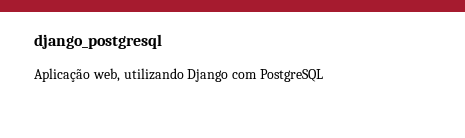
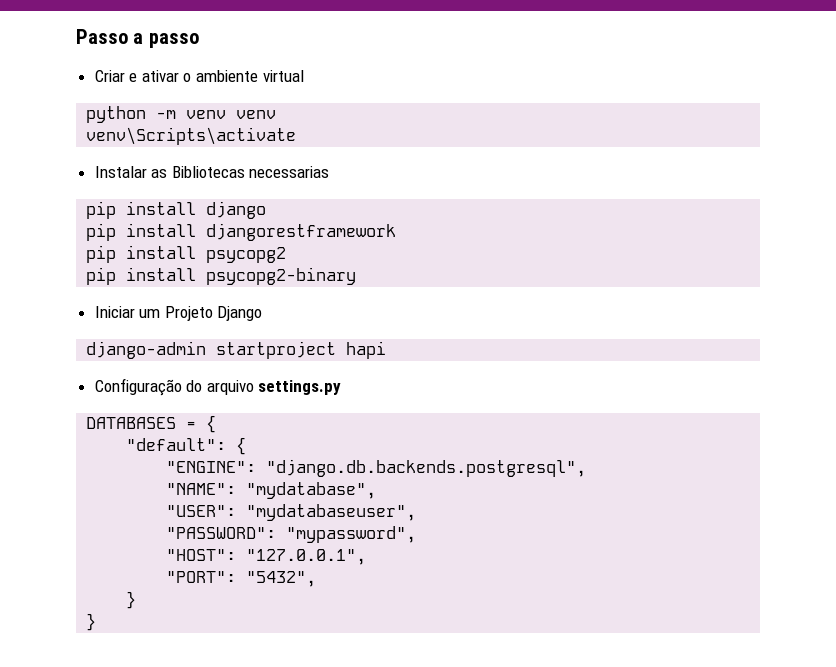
[34,34,162,49] [34,68,323,82] django_postgresql // Aplicação web, utilizando Django com PostgreSQL -> [76,29,199,48] [94,70,304,82] [86,106,277,123] [86,127,297,145] [94,166,330,178] [86,201,267,219] [86,223,397,241] [86,245,287,263] [86,267,357,285] [94,306,263,321] [86,341,387,359] [94,378,342,396] [86,415,217,433] [126,437,247,455] [166,459,587,477] [166,482,377,499] [166,504,417,521] [166,526,417,543] [166,549,367,565] [166,571,317,587] [126,591,137,609] [86,613,97,631] Passo a passo // Criar e ativar o ambiente virtual // python -m venv venv // venv\Scripts\activate // Instalar as Bibliotecas necessarias // pip install django // pip install djangorestframework // pip install psycopg2 // pip install psycopg2-binary // Iniciar um Projeto Django // django-admin startproject hapi // Configuração do arquivo settings.py // DATABASES = { // "default": { // "ENGINE": "django.db.backends.postgresql", // "NAME": "mydatabase", // "USER": "mydatabaseuser", // "PASSWORD": "mypassword", // "HOST": "127.0.0.1", // "PORT": "5432", // } // }

